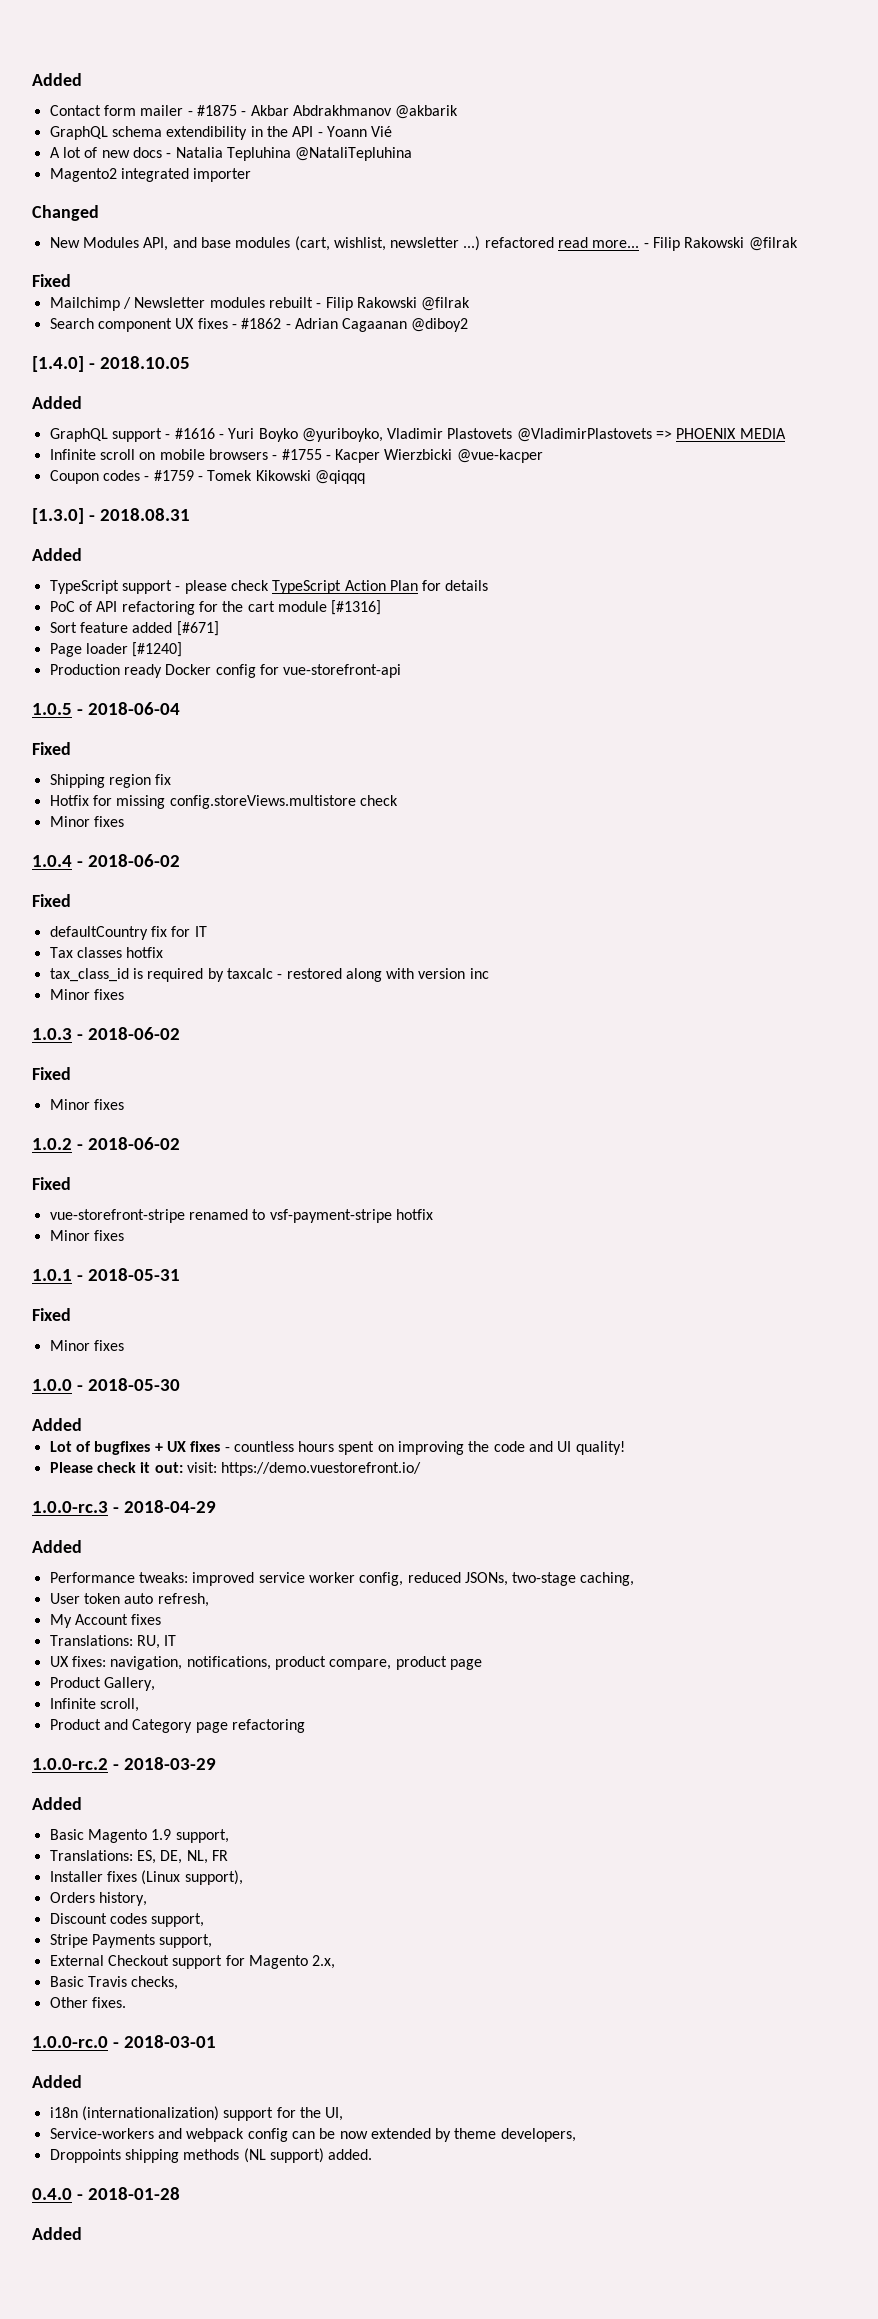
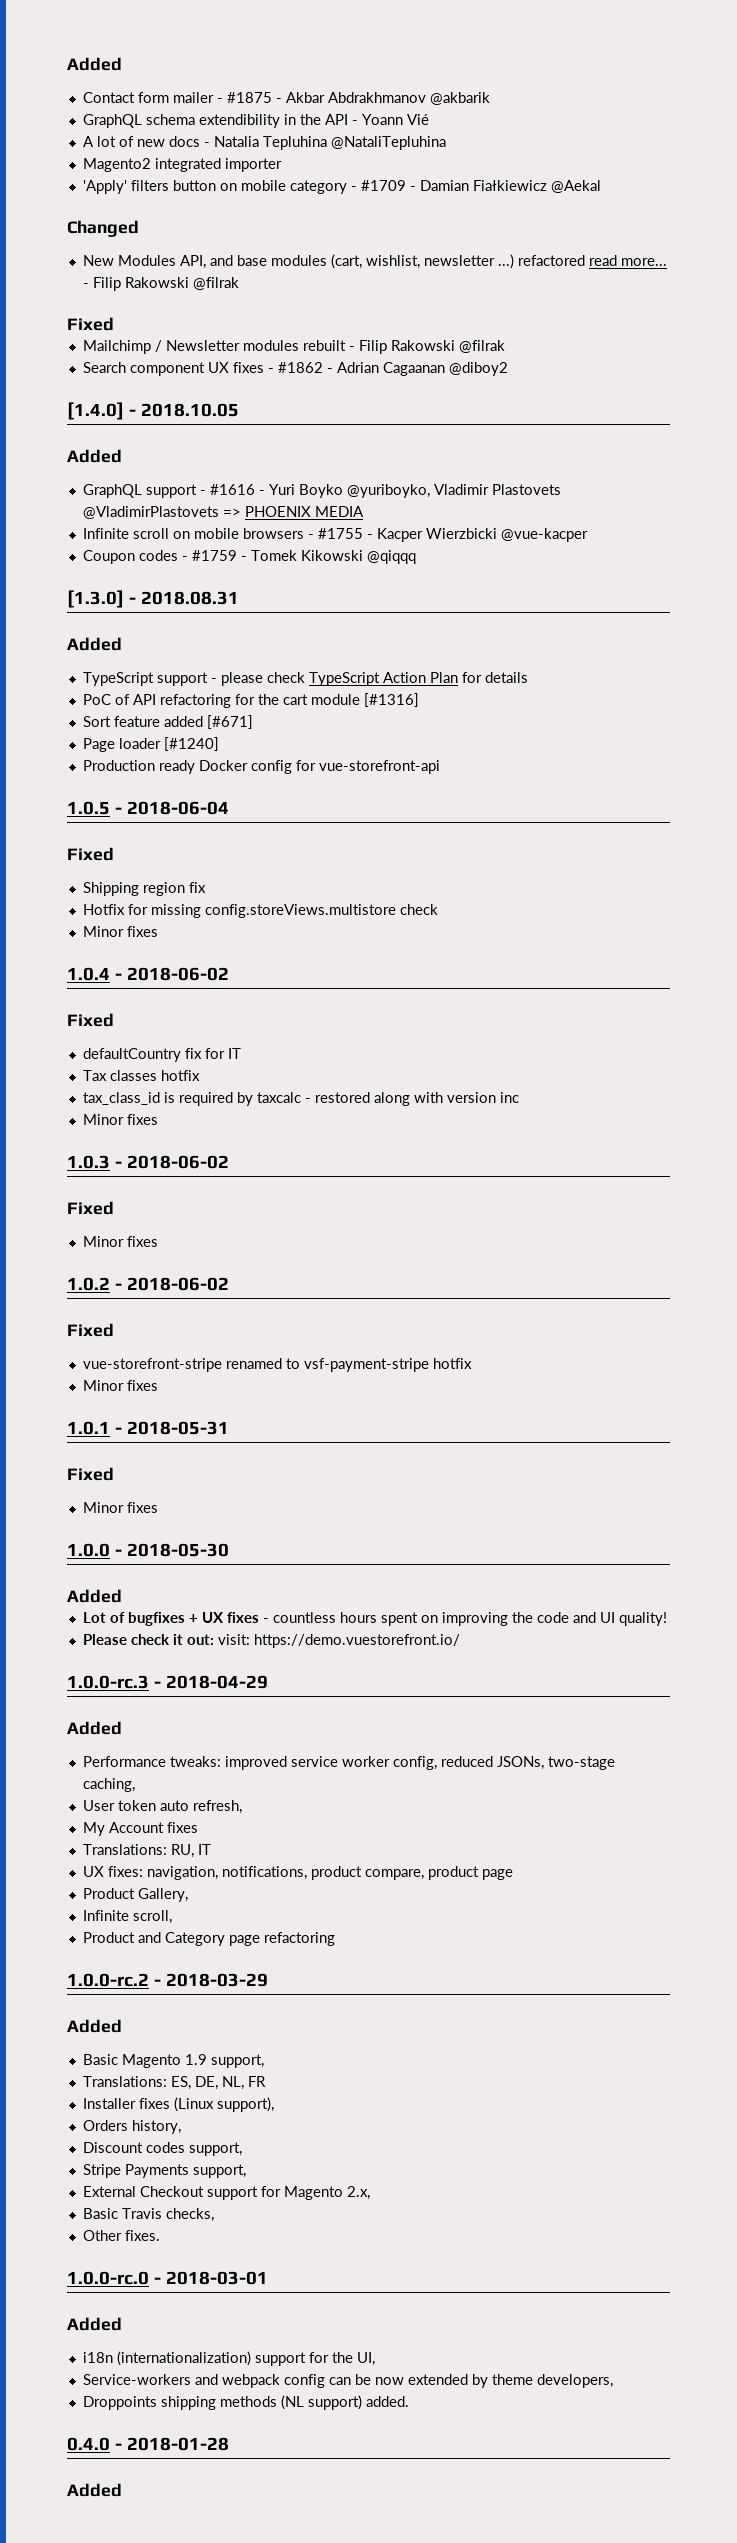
(252, 175) none -> [82,180,601,194] // 'Apply' filters button on mobile category - #1709 - Damian Fiałkiewicz @Aekal

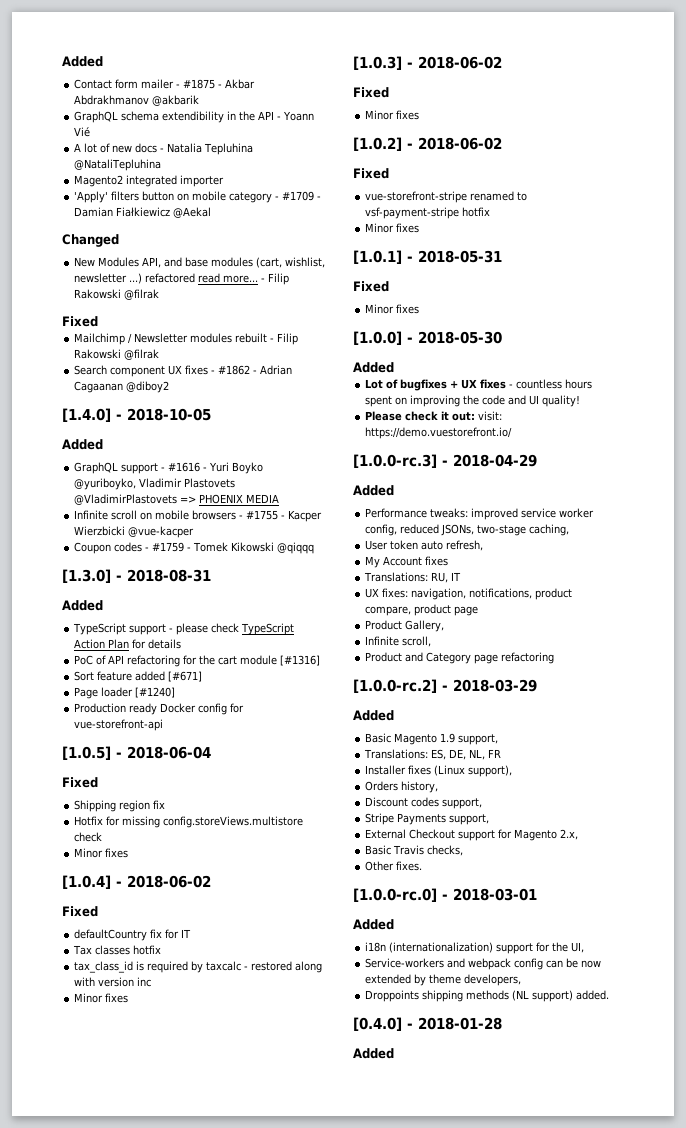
[140,403,239,417] 2018.10.05 -> [127,408,211,421] 2018-10-05
[140,591,239,605] 2018.08.31 -> [127,569,211,582] 2018-08-31
[67,801,110,815] 1.0.5 -> [62,746,111,760] [1.0.5]
[67,967,110,981] 1.0.4 -> [62,875,111,889] [1.0.4]
[67,1155,110,1169] 1.0.3 -> [353,56,402,70] [1.0.3]
[67,1277,110,1291] 1.0.2 -> [353,137,402,151] [1.0.2]
[67,1421,110,1435] 1.0.1 -> [353,250,402,264] [1.0.1]
[67,1543,110,1557] 1.0.0 -> [353,331,402,345] [1.0.0]
[67,1675,149,1689] 1.0.0-rc.3 -> [353,454,437,468] [1.0.0-rc.3]
[67,1973,149,1987] 1.0.0-rc.2 -> [353,679,437,693] [1.0.0-rc.2]
[67,2271,149,2285] 1.0.0-rc.0 -> [353,888,437,902] [1.0.0-rc.0]
[67,2437,110,2451] 0.4.0 -> [353,1017,402,1031] [0.4.0]

